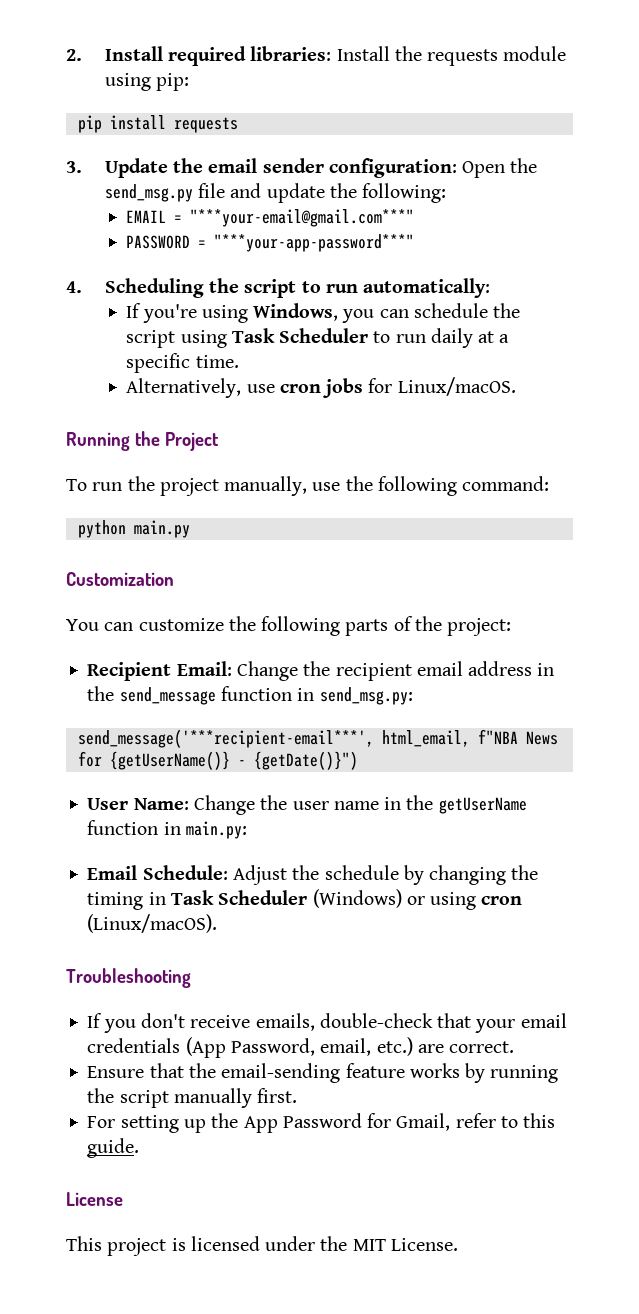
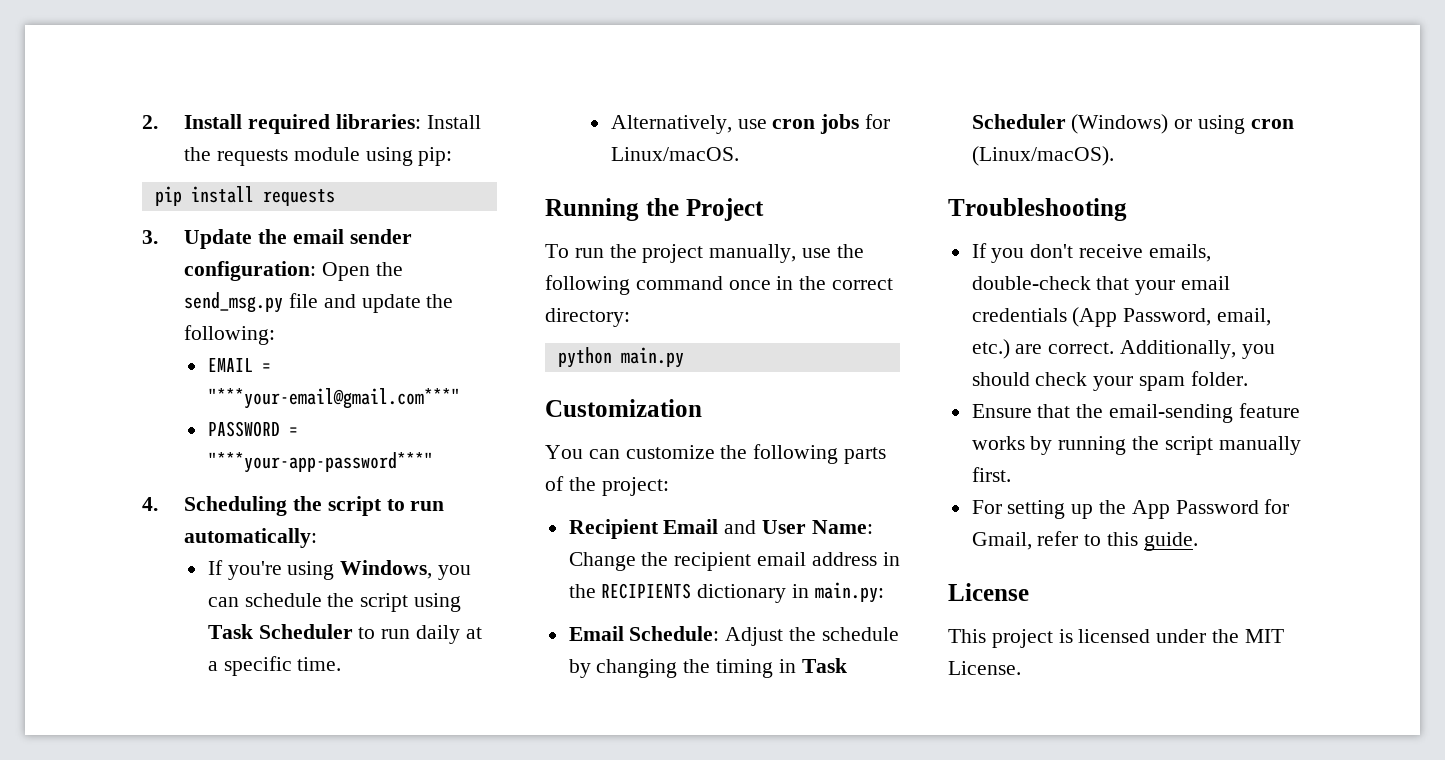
[462,476,550,491] command: -> [635,276,894,290] [545,308,630,327] command once in the correct directory:
[176,661,232,676] Email: -> [663,519,873,534] Email and User Name:
[119,686,413,705] [77,729,558,748] [77,751,358,770] [87,795,527,815] [87,820,159,835] send_message function in send_msg.py: // send_message('***recipient-email***', html_email, f"NBA News for {getUserName()} - {getDate()}") // User Name: Change the user name in the getUserName function -> [601,583,787,603] RECIPIENTS dictionary
(515, 1047) none -> [1120,340,1275,359] [971,371,1248,391] Additionally, you should check your spam folder.

